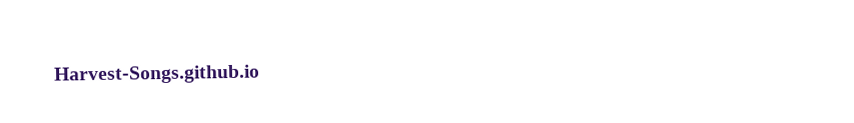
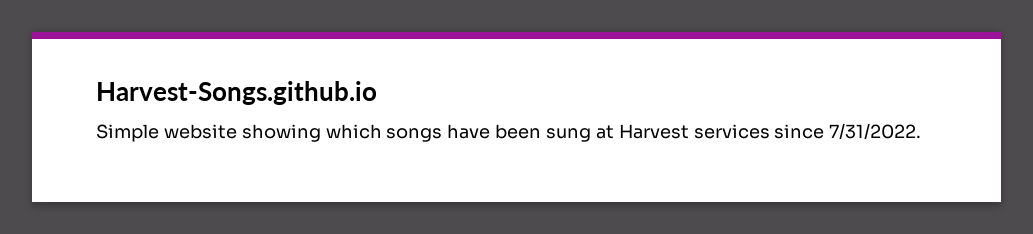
(260, 74) none -> [96,123,922,142] // Simple website showing which songs have been sung at Harvest services since 7/31/2022.

